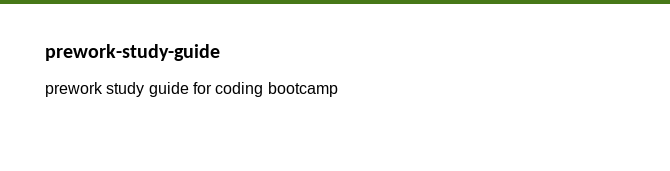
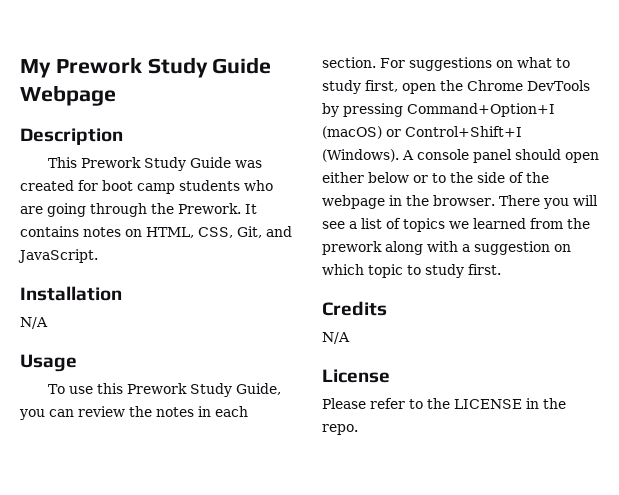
[45,44,220,61] [45,82,338,97] prework-study-guide // prework study guide for coding bootcamp -> [20,57,272,78] [20,85,116,106] [20,128,123,145] [48,157,263,171] [20,180,273,194] [20,203,257,217] [20,226,292,238] [18,249,98,263] [20,286,122,301] [20,317,48,329] [20,354,77,372] [48,383,282,397] [19,406,248,420] [322,57,570,71] [322,80,590,94] [322,103,555,117] [322,126,522,139] [322,149,599,163] [322,172,549,183] [322,195,598,209] [322,218,590,232] [322,241,571,255] [322,264,501,278] [322,301,387,316] [322,332,350,344] [322,369,390,383] [322,398,566,409] [322,424,358,435] My Prework Study Guide Webpage // Description // This Prework Study Guide was created for boot camp students who are going through the Prework. It contains notes on HTML, CSS, Git, and JavaScript. // Installation // N/A // Usage // To use this Prework Study Guide, you can review the notes in each section. For suggestions on what to study first, open the Chrome DevTools by pressing Command+Option+I (macOS) or Control+Shift+I (Windows). A console panel should open either below or to the side of the webpage in the browser. There you will see a list of topics we learned from the prework along with a suggestion on which topic to study first. // Credits // N/A // License // Please refer to the LICENSE in the repo.

